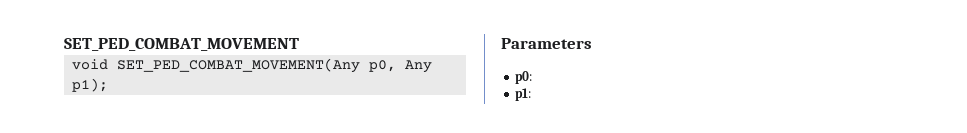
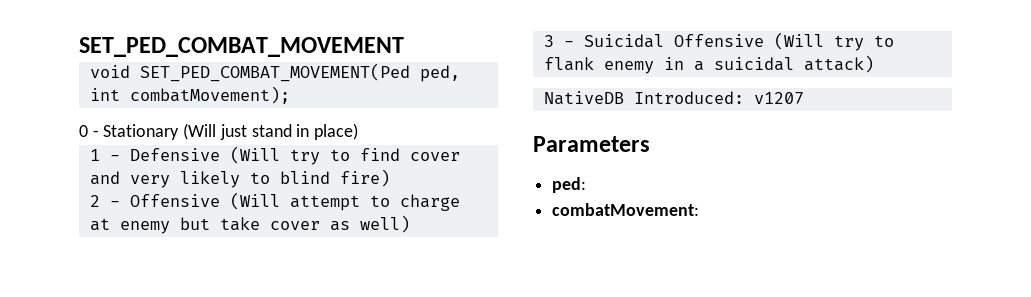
[116,58,432,73] [71,78,108,92] SET_PED_COMBAT_MOVEMENT(Any p0, Any p1); -> [139,63,460,82] [89,86,290,104] [79,123,359,140] [89,146,460,165] [89,169,390,188] [89,192,460,211] [89,215,410,234] [543,32,894,51] [543,55,874,74] [543,91,804,105] SET_PED_COMBAT_MOVEMENT(Ped ped, int combatMovement); // 0 - Stationary (Will just stand in place) // 1 - Defensive (Will try to find cover and very likely to blind fire) // 2 - Offensive (Will attempt to charge at enemy but take cover as well) // 3 - Suicidal Offensive (Will try to flank enemy in a suicidal attack) // NativeDB Introduced: v1207
[515,71,533,84] [515,88,532,101] p0: // p1: -> [552,177,587,193] [552,203,700,216] ped: // combatMovement:

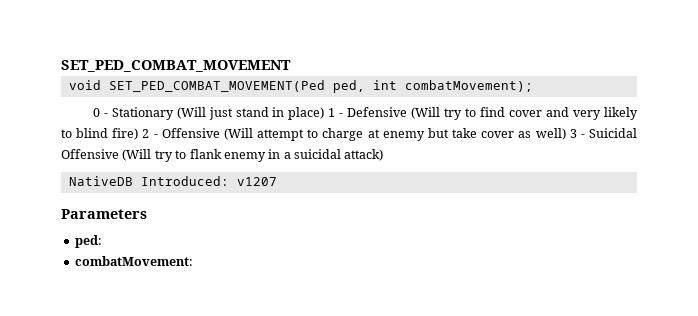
(359, 131) // -> (325, 113) none
(390, 178) // -> (139, 134) none
(410, 224) // -> (566, 134) none

